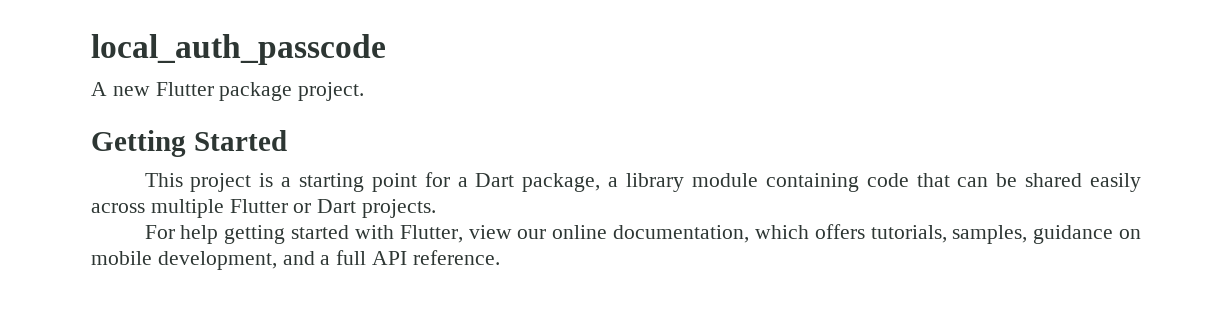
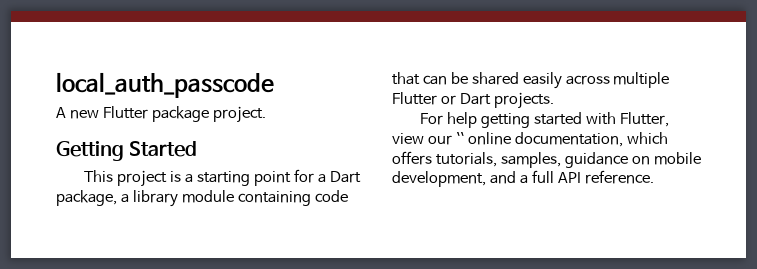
(547, 234) none -> [455,132,464,144] ``

